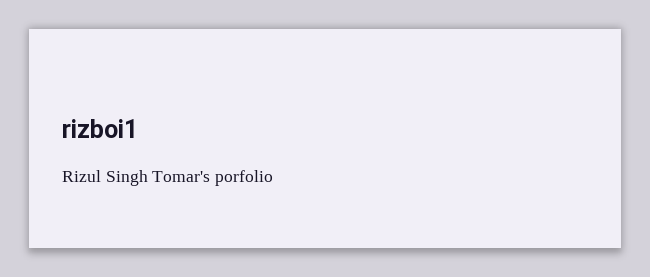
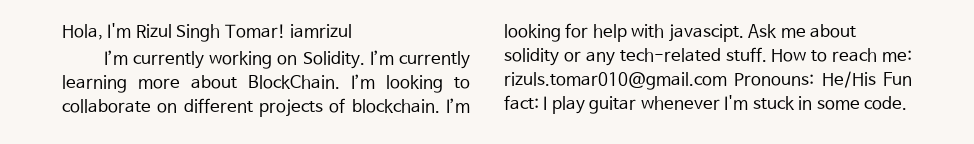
[62,119,138,138] [62,170,274,186] rizboi1 // Rizul Singh Tomar's porfolio -> [62,23,353,42] [103,50,470,69] [62,74,470,93] [62,98,470,117] [504,23,857,42] [504,47,912,66] [504,71,912,90] [504,95,908,114] Hola, I'm Rizul Singh Tomar! iamrizul // I’m currently working on Solidity. I’m currently learning more about BlockChain. I’m looking to collaborate on different projects of blockchain. I’m looking for help with javascipt. Ask me about solidity or any tech-related stuff. How to reach me: rizuls.tomar010@gmail.com Pronouns: He/His Fun fact: I play guitar whenever I'm stuck in some code.

